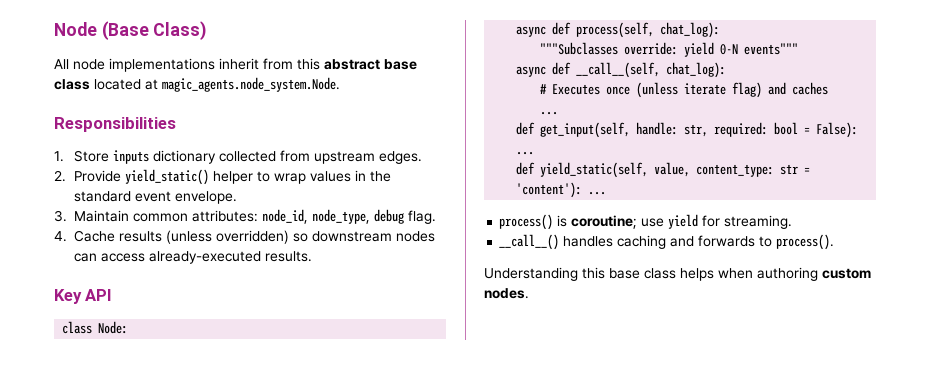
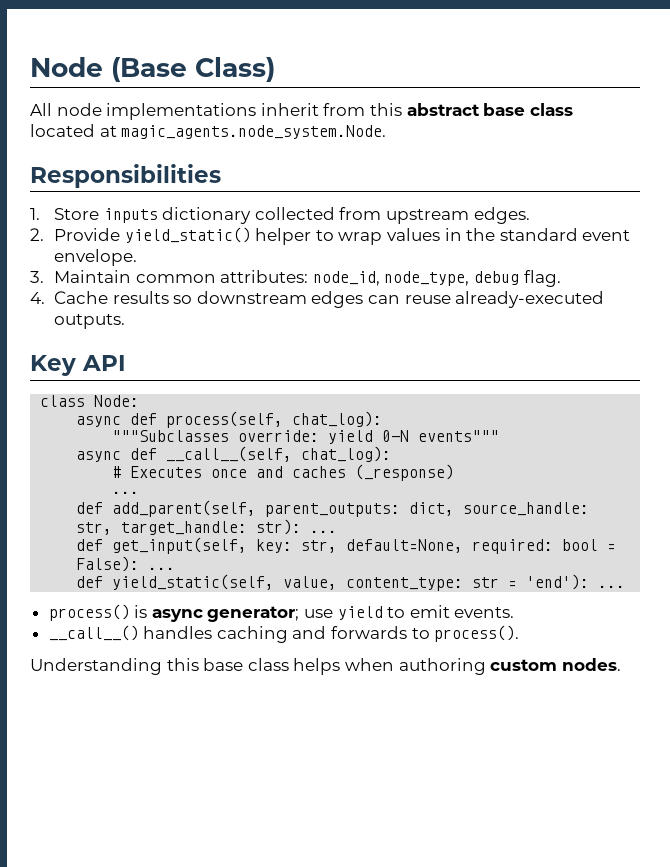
[166,230,436,244] [74,251,313,264] (unless overridden) so downstream nodes can access already-executed results. -> [173,291,605,308] [54,314,126,329] so downstream edges can reuse already-executed outputs.
[636,82,763,98] (unless iterate flag) -> (248, 473) none
[540,112,559,115] // ... -> [355,464,455,481] [112,491,140,494] [76,500,590,517] [76,519,338,535] (_response) // ... // def add_parent(self, parent_outputs: dict, source_handle: str, target_handle: str): ...
[636,122,709,137] handle: str, -> [256,539,464,553] key: str, default=None,
[516,182,583,198] 'content'): -> [526,574,590,590] 'end'):
[571,214,793,229] coroutine; use yield for streaming. -> [151,605,515,622] async generator; use yield to emit events.

